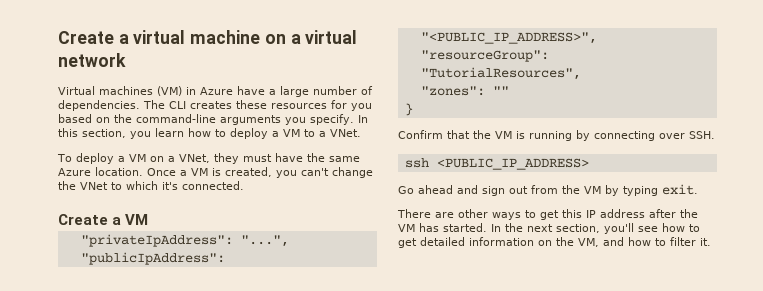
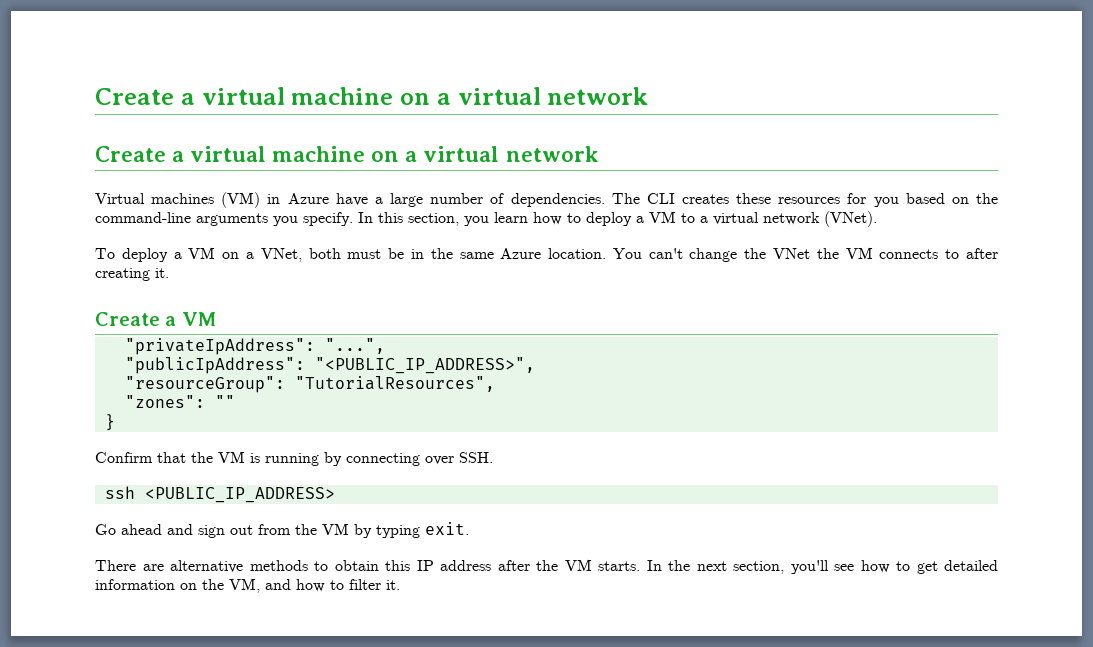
[58,30,358,44] [58,53,126,67] Create a virtual machine on a virtual network -> [95,87,649,105] [95,146,599,162] Create a virtual machine on a virtual network // Create a virtual machine on a virtual network
[330,129,361,137] VNet. -> [713,211,877,227] virtual network (VNet).
[213,153,360,164] [58,167,373,178] [58,181,244,190] they must have the same Azure location. Once a VM is created, you can't change the VNet to which it's connected. -> [308,247,998,262] [95,268,169,281] both must be in the same Azure location. You can't change the VNet the VM connects to after creating it.
[458,209,559,220] other ways to get -> [170,560,379,573] alternative methods to obtain
[419,223,487,232] has started. -> [598,561,640,571] starts.

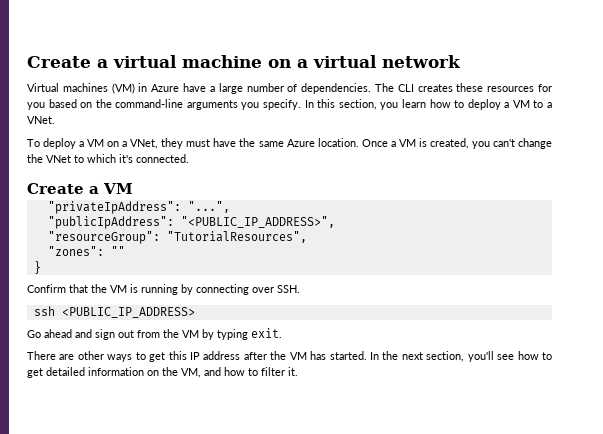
[95,87,649,105] [95,146,599,162] Create a virtual machine on a virtual network // Create a virtual machine on a virtual network -> [27,55,461,68] Create a virtual machine on a virtual network
[713,211,877,227] virtual network (VNet). -> [27,116,55,124] VNet.
[308,247,998,262] [95,268,169,281] both must be in the same Azure location. You can't change the VNet the VM connects to after creating it. -> [161,138,552,149] [27,154,189,163] they must have the same Azure location. Once a VM is created, you can't change the VNet to which it's connected.
[170,560,379,573] alternative methods to obtain -> [77,351,166,362] other ways to get
[598,561,640,571] starts. -> [310,351,367,360] has started.

